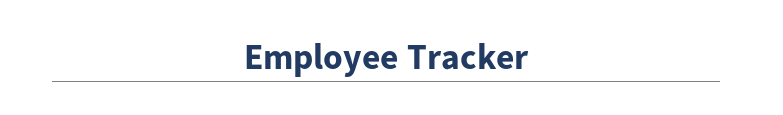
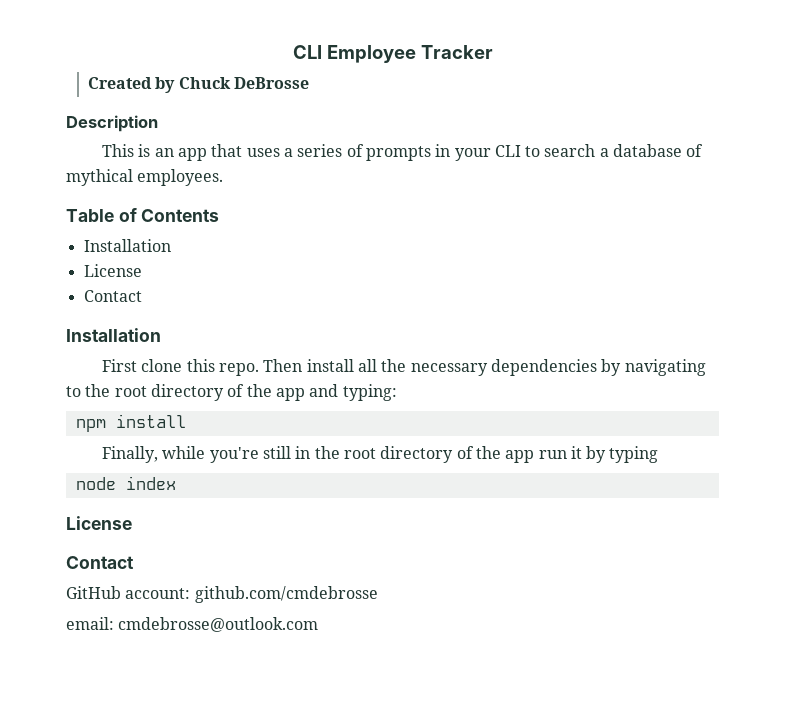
(243, 60) none -> [292,45,322,59] CLI
(530, 56) none -> [87,77,309,93] [66,115,158,132] [101,144,704,161] [66,169,224,186] [66,208,220,222] [83,239,171,252] [83,264,142,277] [83,290,142,302] [66,328,161,342] [101,359,706,376] [66,384,397,401] [75,414,186,432] [101,446,659,463] [75,476,176,490] [66,516,132,530] [66,556,134,569] [66,586,378,603] [66,617,319,632] // Created by Chuck DeBrosse // Description // This is an app that uses a series of prompts in your CLI to search a database of mythical employees. // Table of Contents // Installation // License // Contact // Installation // First clone this repo. Then install all the necessary dependencies by navigating to the root directory of the app and typing: // npm install // Finally, while you're still in the root directory of the app run it by typing // node index // License // Contact // GitHub account: github.com/cmdebrosse // email: cmdebrosse@outlook.com

